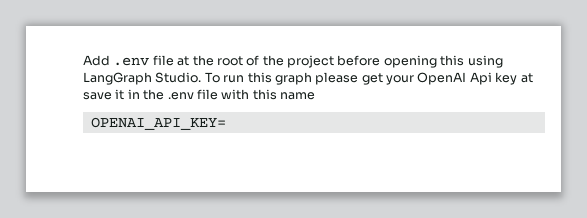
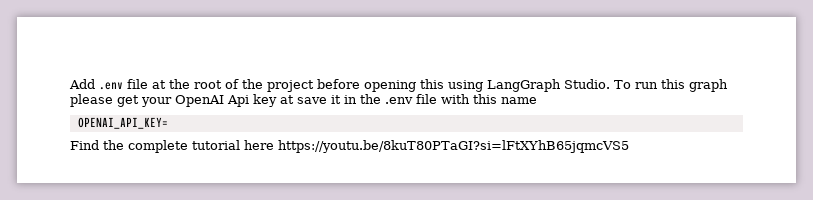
(226, 123) none -> [70,140,629,153] // Find the complete tutorial here https://youtu.be/8kuT80PTaGI?si=lFtXYhB65jqmcVS5

